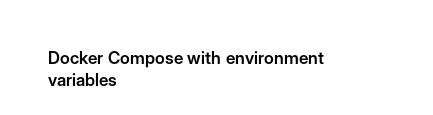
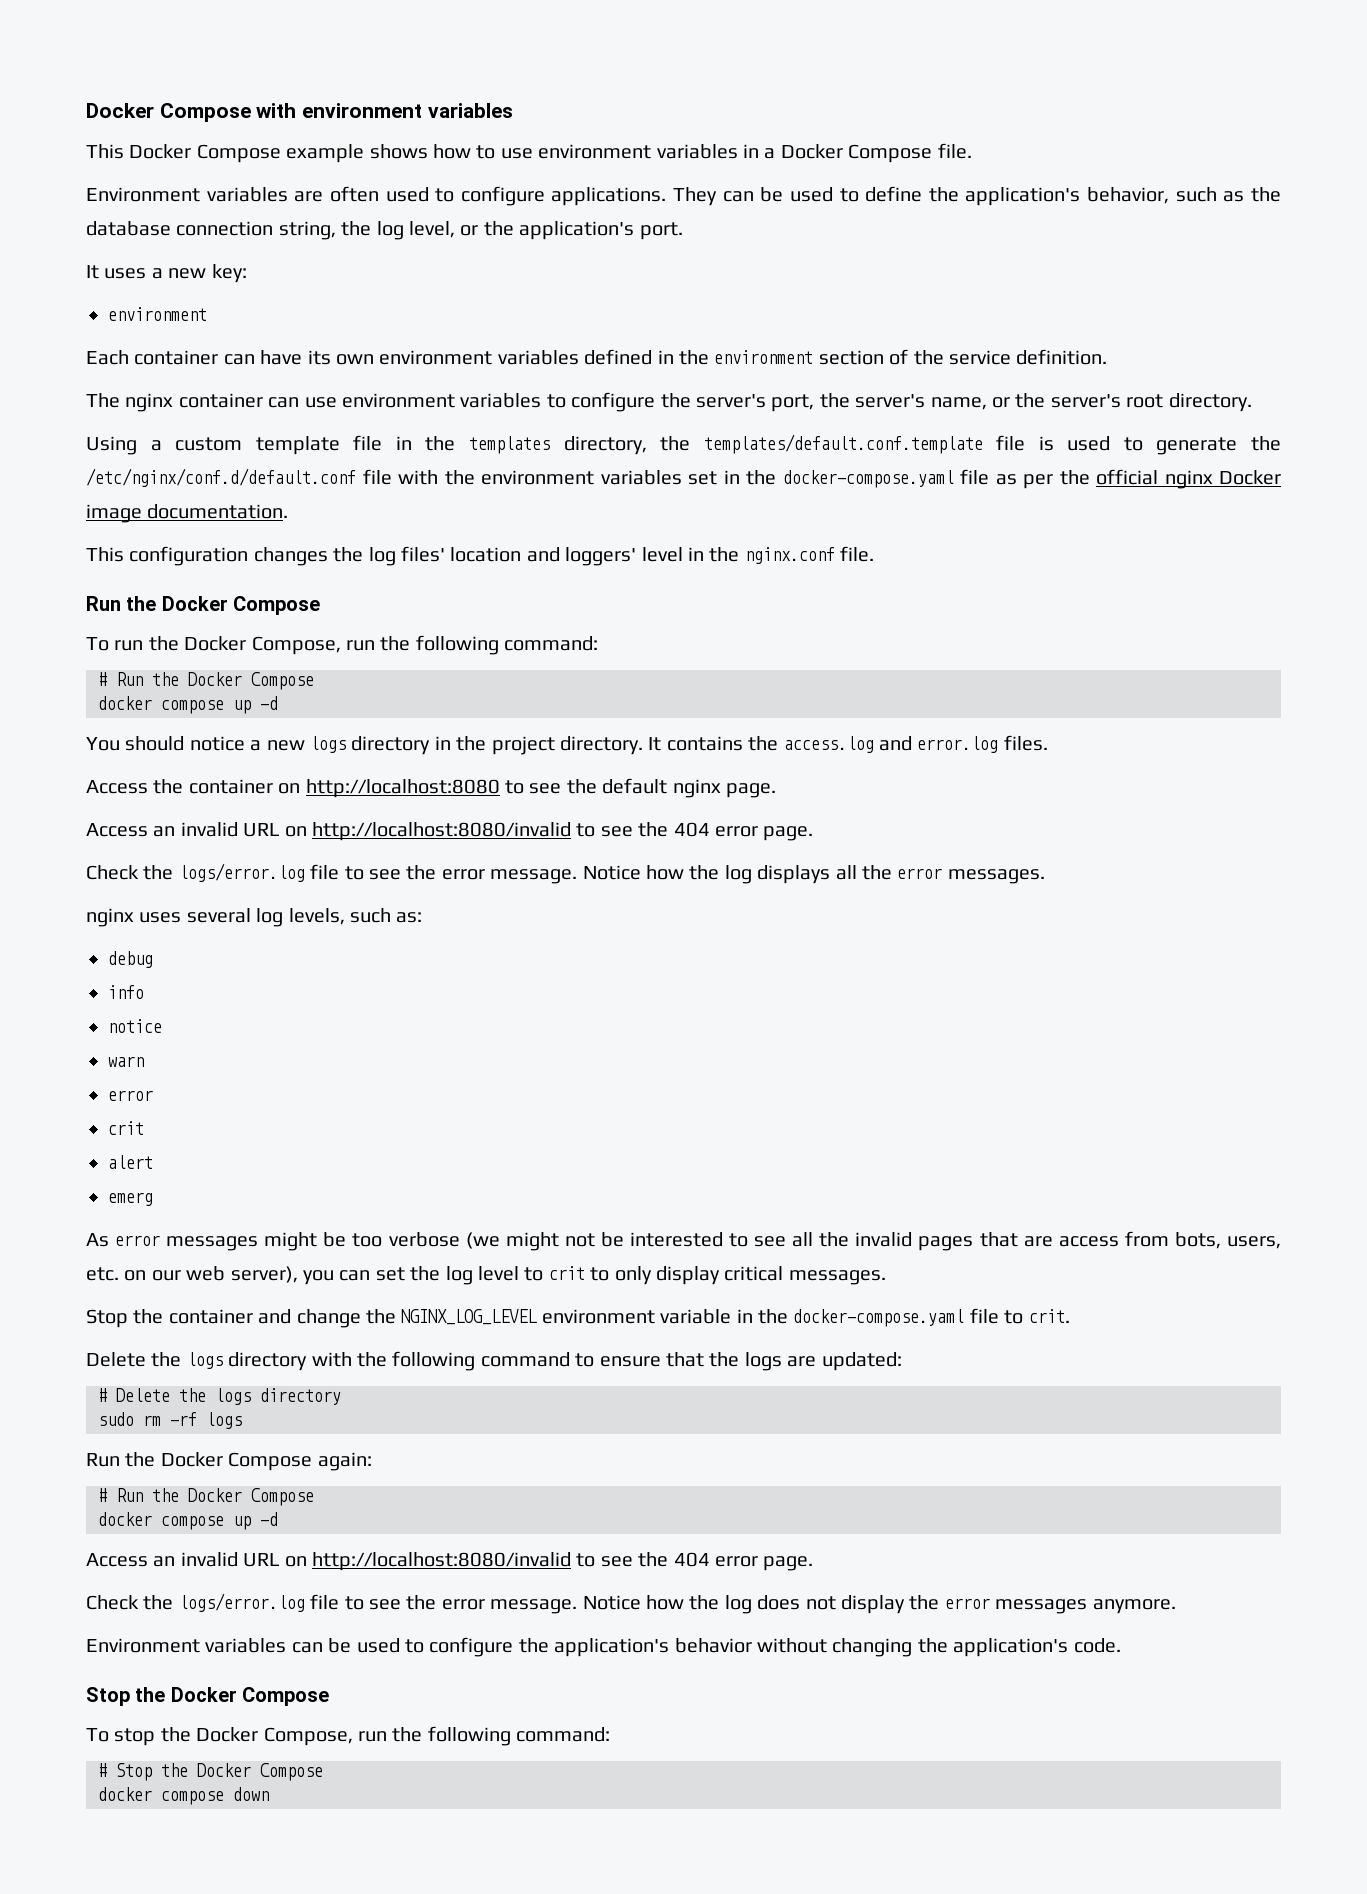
(117, 79) none -> [86,143,972,163] [86,186,1281,206] [86,221,683,240] [86,264,247,283] [108,307,207,321] [86,349,1108,365] [86,392,1252,412] [86,434,1281,455] [86,468,1281,489] [86,504,289,523] [86,546,875,566] [86,596,321,615] [86,635,599,655] [98,672,314,690] [98,696,278,714] [86,735,1048,755] [86,778,776,798] [86,822,814,841] [86,863,1045,884] [86,908,423,927] [108,951,153,968] [108,985,144,999] [108,1019,162,1033] [108,1056,144,1067] [108,1090,153,1101] [108,1121,144,1135] [108,1155,153,1169] [108,1192,153,1206] [86,1231,1282,1251] [86,1266,886,1285] [86,1308,1070,1328] [86,1351,902,1371] [98,1388,341,1405] [98,1412,242,1429] [86,1452,372,1471] [98,1488,314,1506] [98,1512,278,1530] [86,1552,814,1571] [86,1593,1176,1614] [86,1637,1121,1657] [86,1687,330,1706] [86,1726,611,1746] [98,1763,323,1781] [98,1787,269,1805] // This Docker Compose example shows how to use environment variables in a Docker Compose file. // Environment variables are often used to configure applications. They can be used to define the application's behavior, such as the database connection string, the log level, or the application's port. // It uses a new key: // environment // Each container can have its own environment variables defined in the environment section of the service definition. // The nginx container can use environment variables to configure the server's port, the server's name, or the server's root directory. // Using a custom template file in the templates directory, the templates/default.conf.template file is used to generate the /etc/nginx/conf.d/default.conf file with the environment variables set in the docker-compose.yaml file as per the official nginx Docker image documentation. // This configuration changes the log files' location and loggers' level in the nginx.conf file. // Run the Docker Compose // To run the Docker Compose, run the following command: // # Run the Docker Compose // docker compose up -d // You should notice a new logs directory in the project directory. It contains the access.log and error.log files. // Access the container on http://localhost:8080 to see the default nginx page. // Access an invalid URL on http://localhost:8080/invalid to see the 404 error page. // Check the logs/error.log file to see the error message. Notice how the log displays all the error messages. // nginx uses several log levels, such as: // debug // info // notice // warn // error // crit // alert // emerg // As error messages might be too verbose (we might not be interested to see all the invalid pages that are access from bots, users, etc. on our web server), you can set the log level to crit to only display critical messages. // Stop the container and change the NGINX_LOG_LEVEL environment variable in the docker-compose.yaml file to crit. // Delete the logs directory with the following command to ensure that the logs are updated: // # Delete the logs directory // sudo rm -rf logs // Run the Docker Compose again: // # Run the Docker Compose // docker compose up -d // Access an invalid URL on http://localhost:8080/invalid to see the 404 error page. // Check the logs/error.log file to see the error message. Notice how the log does not display the error messages anymore. // Environment variables can be used to configure the application's behavior without changing the application's code. // Stop the Docker Compose // To stop the Docker Compose, run the following command: // # Stop the Docker Compose // docker compose down

